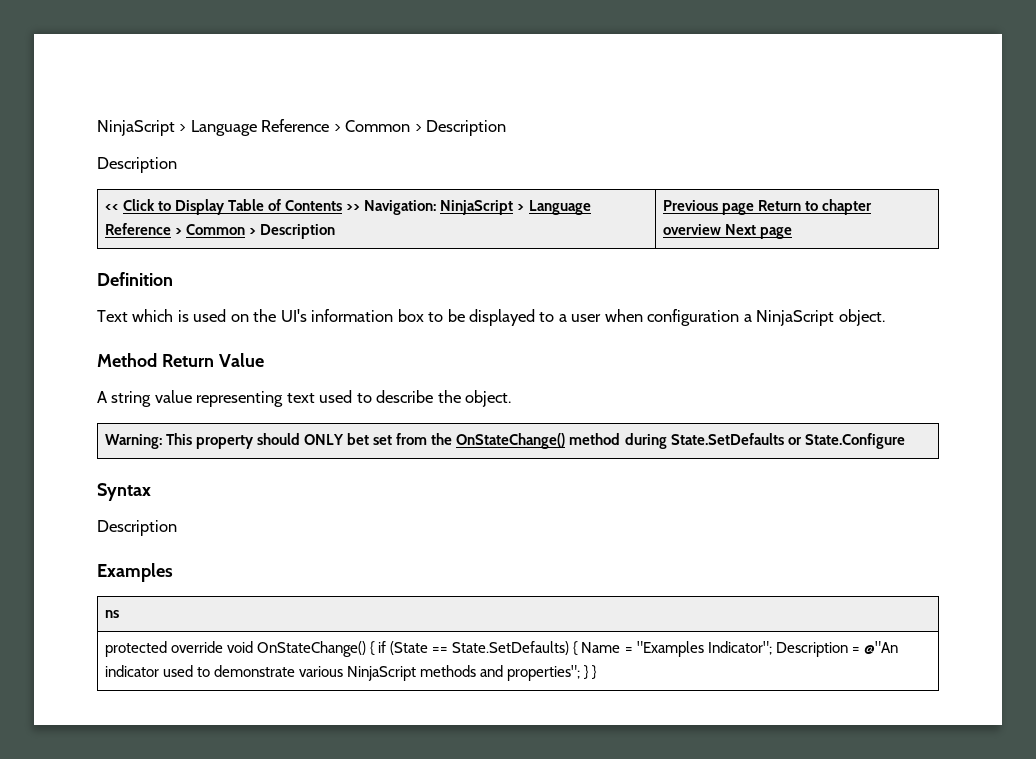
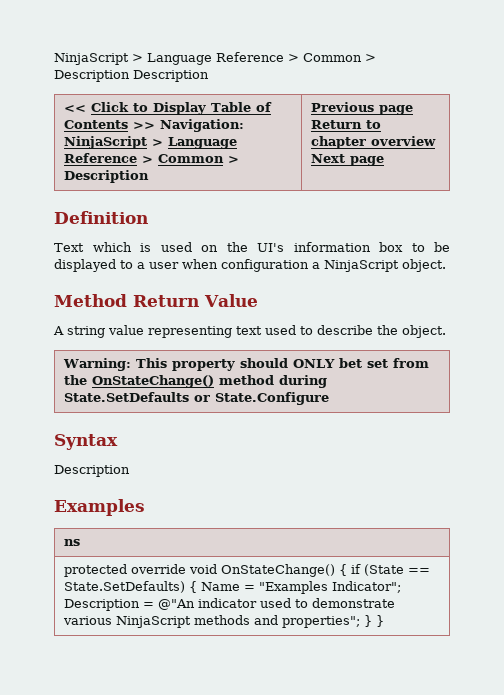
[97,119,507,136] NinjaScript > Language Reference > Common > Description // -> [54,52,376,65] [54,70,130,82] NinjaScript > Language Reference > Common > Description

